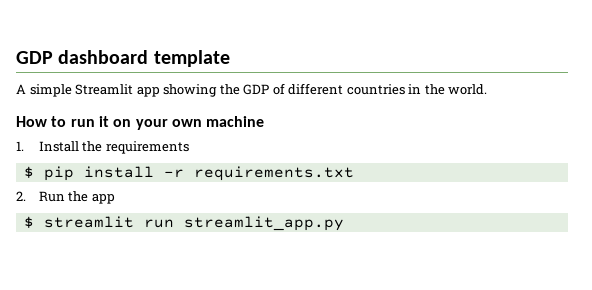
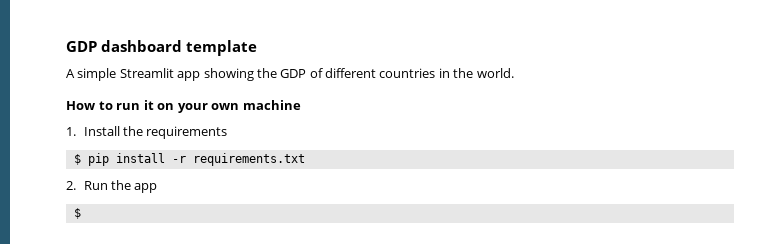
[43,216,344,231] streamlit run streamlit_app.py -> (81, 213) none

